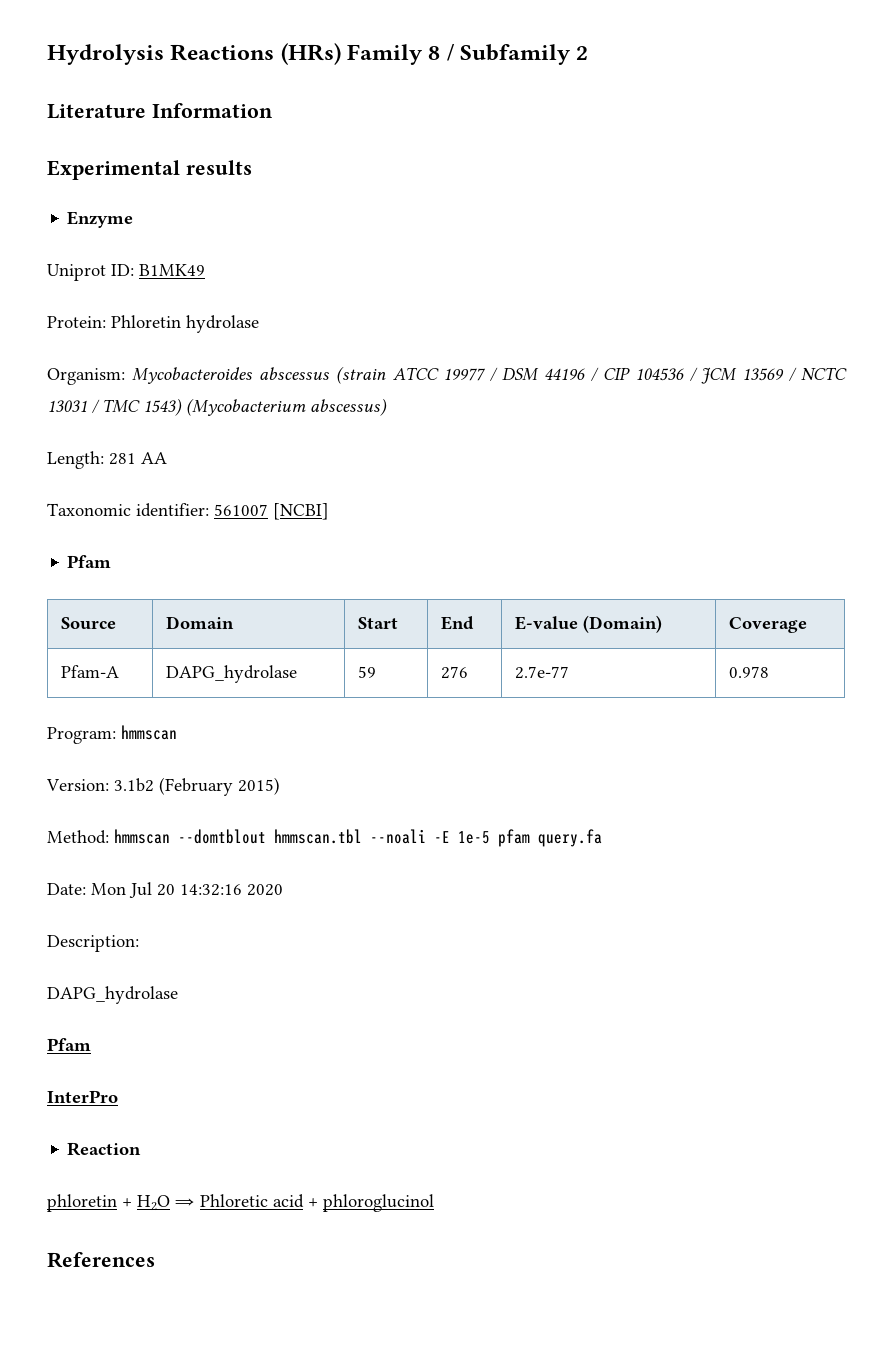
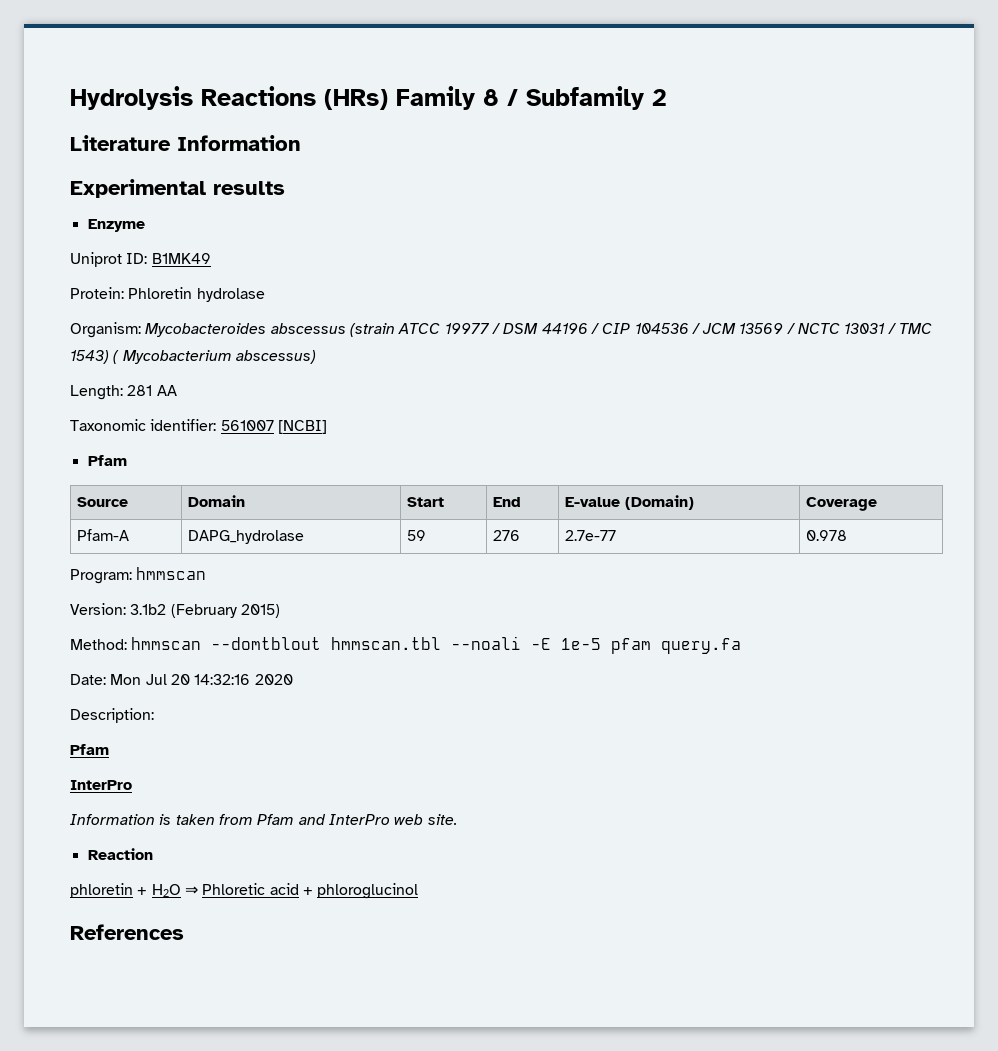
[186,398,306,416] (Mycobacterium -> [113,350,232,364] ( Mycobacterium
[47,986,178,1004] // DAPG_hydrolase -> (154, 715) none
(118, 1096) none -> [70,814,457,825] // Information is taken from Pfam and InterPro web site.

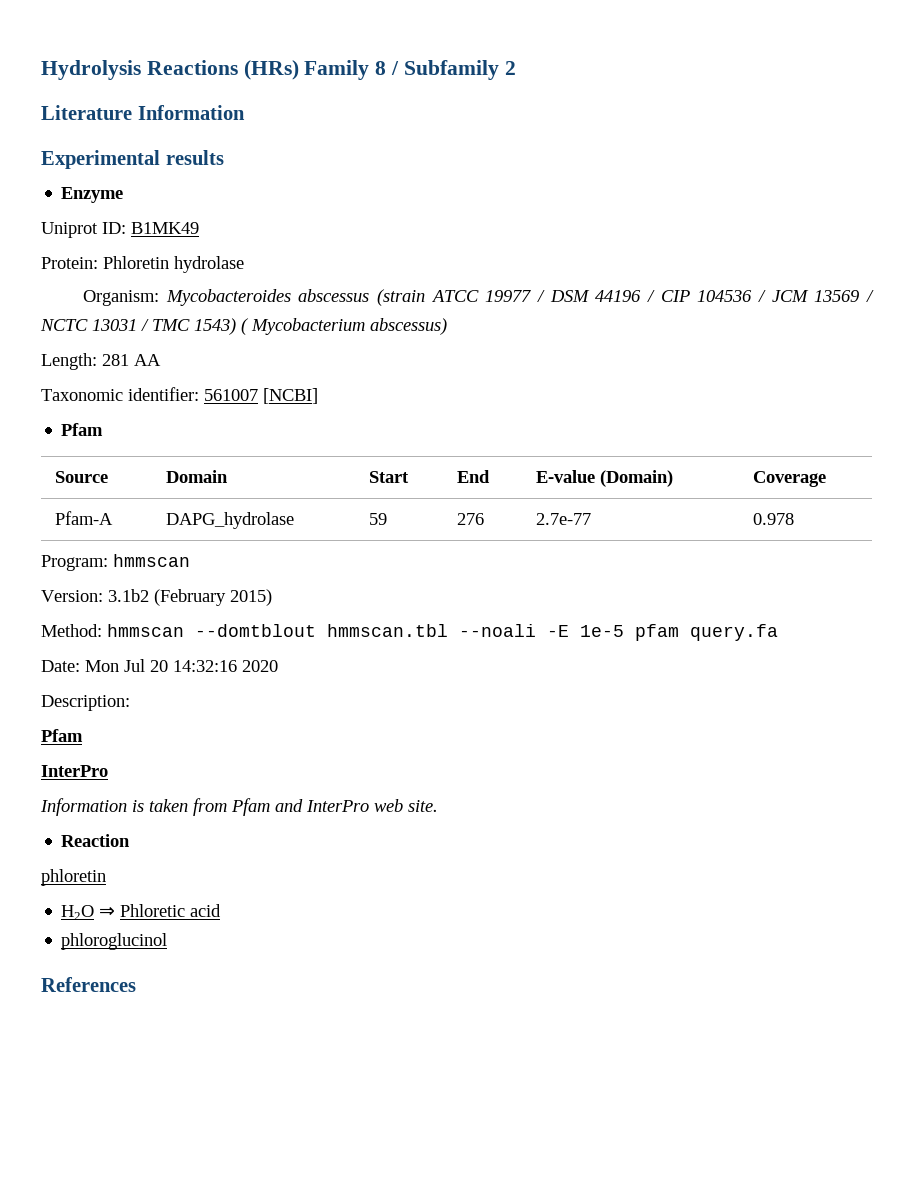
[137,887,148,895] + -> (106, 877) //
[302,887,313,895] + -> (222, 910) //

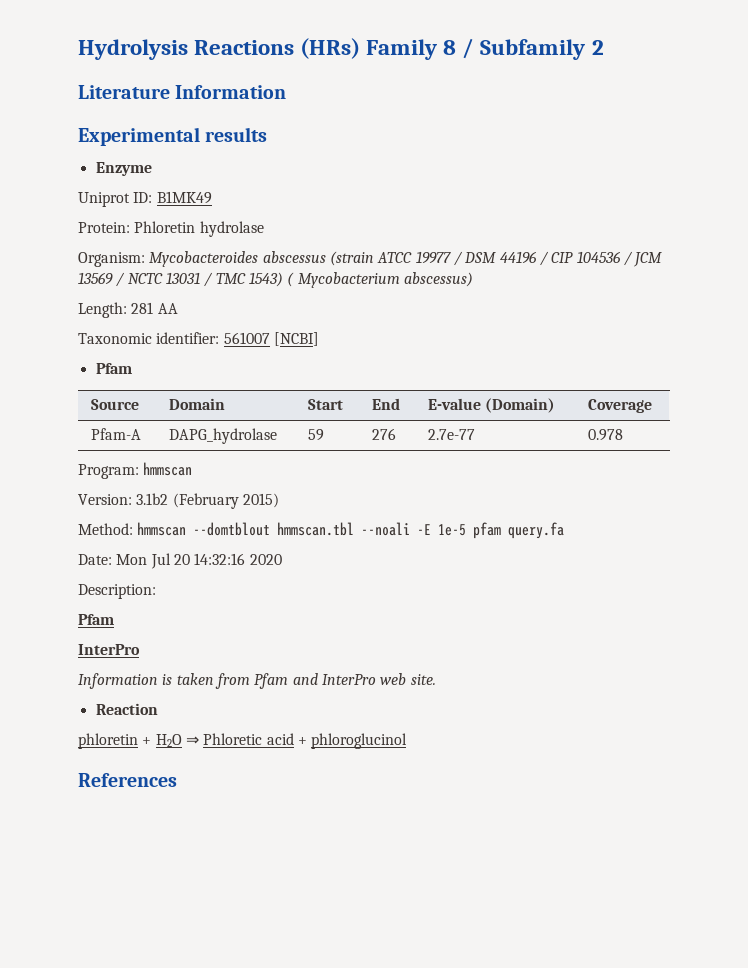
(106, 877) // -> [142,737,152,745] +
(222, 910) // -> [297,737,307,745] +

